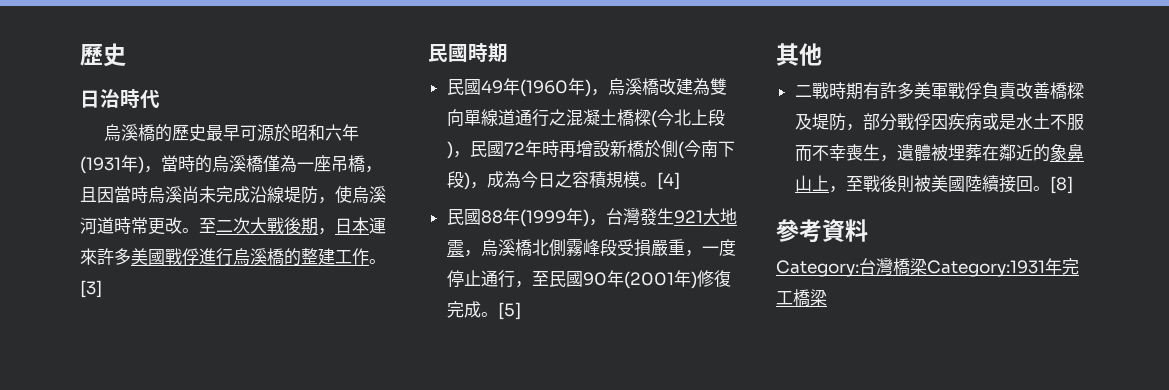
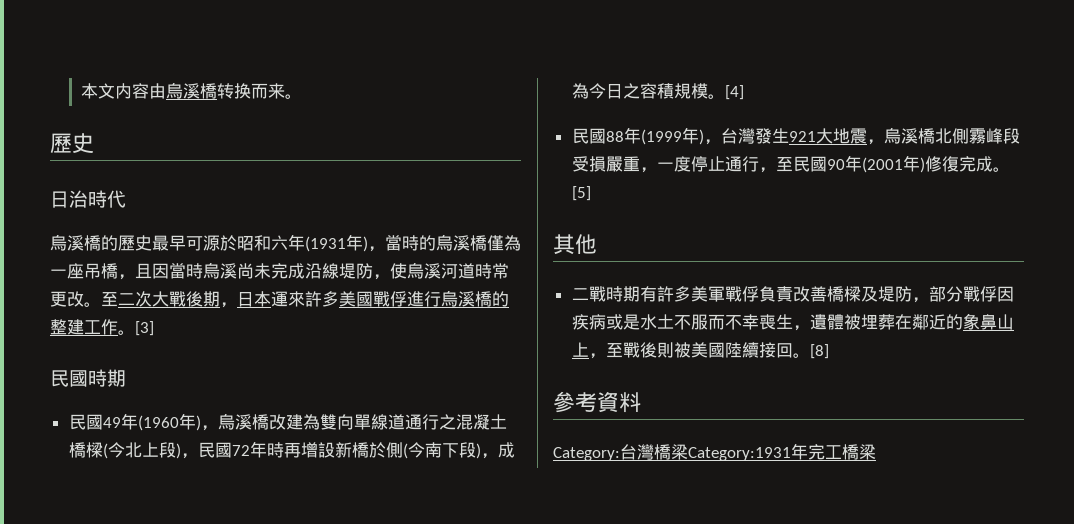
(80, 55) none -> [80,82,302,99] 本文内容由烏溪橋转换而来。 //

